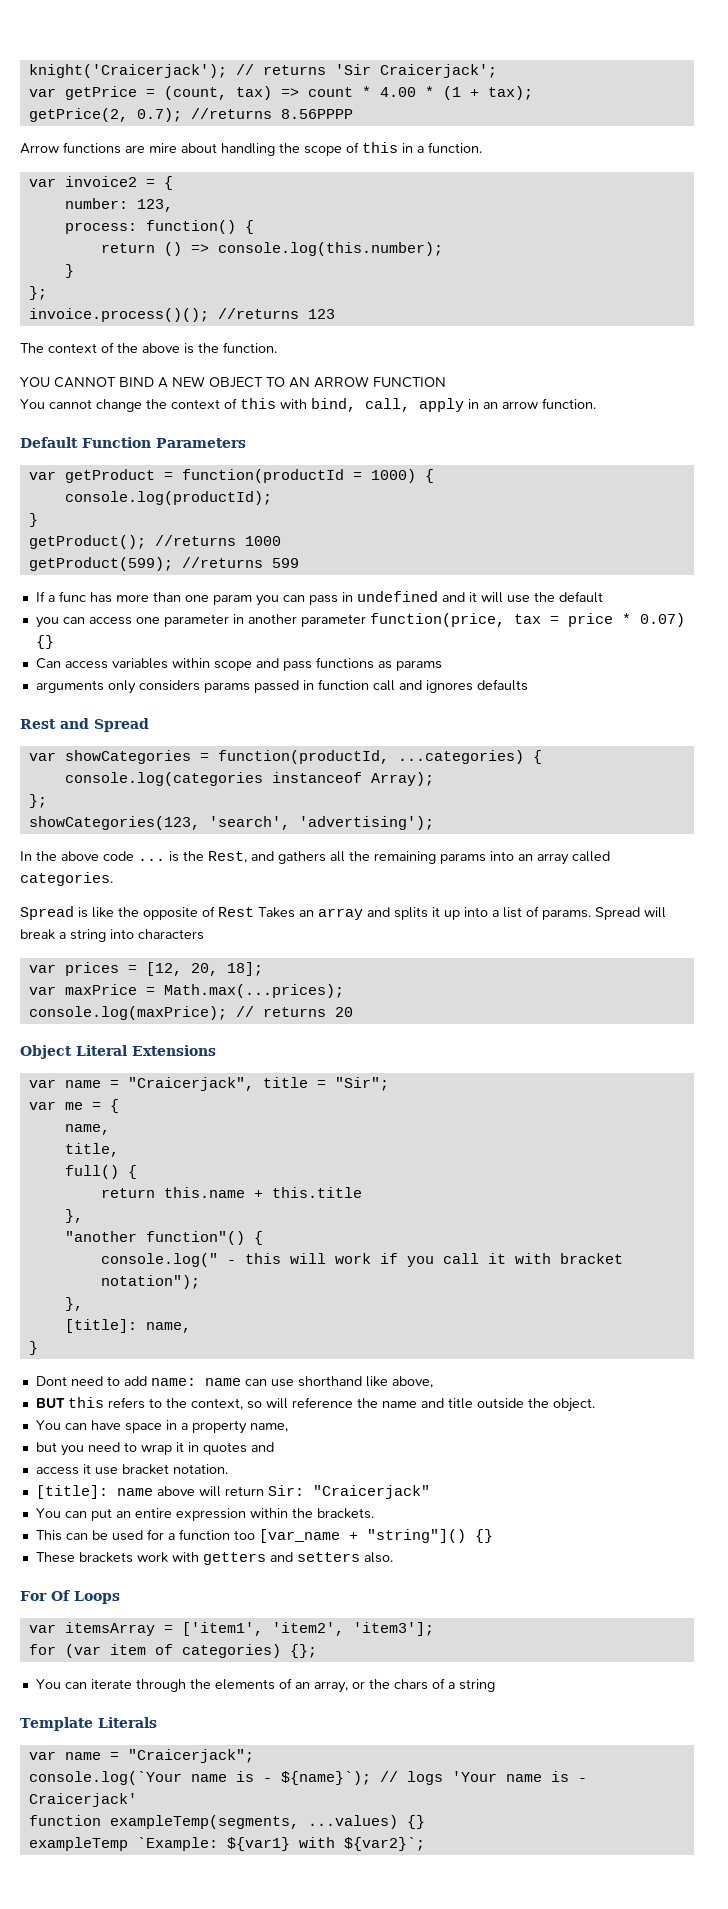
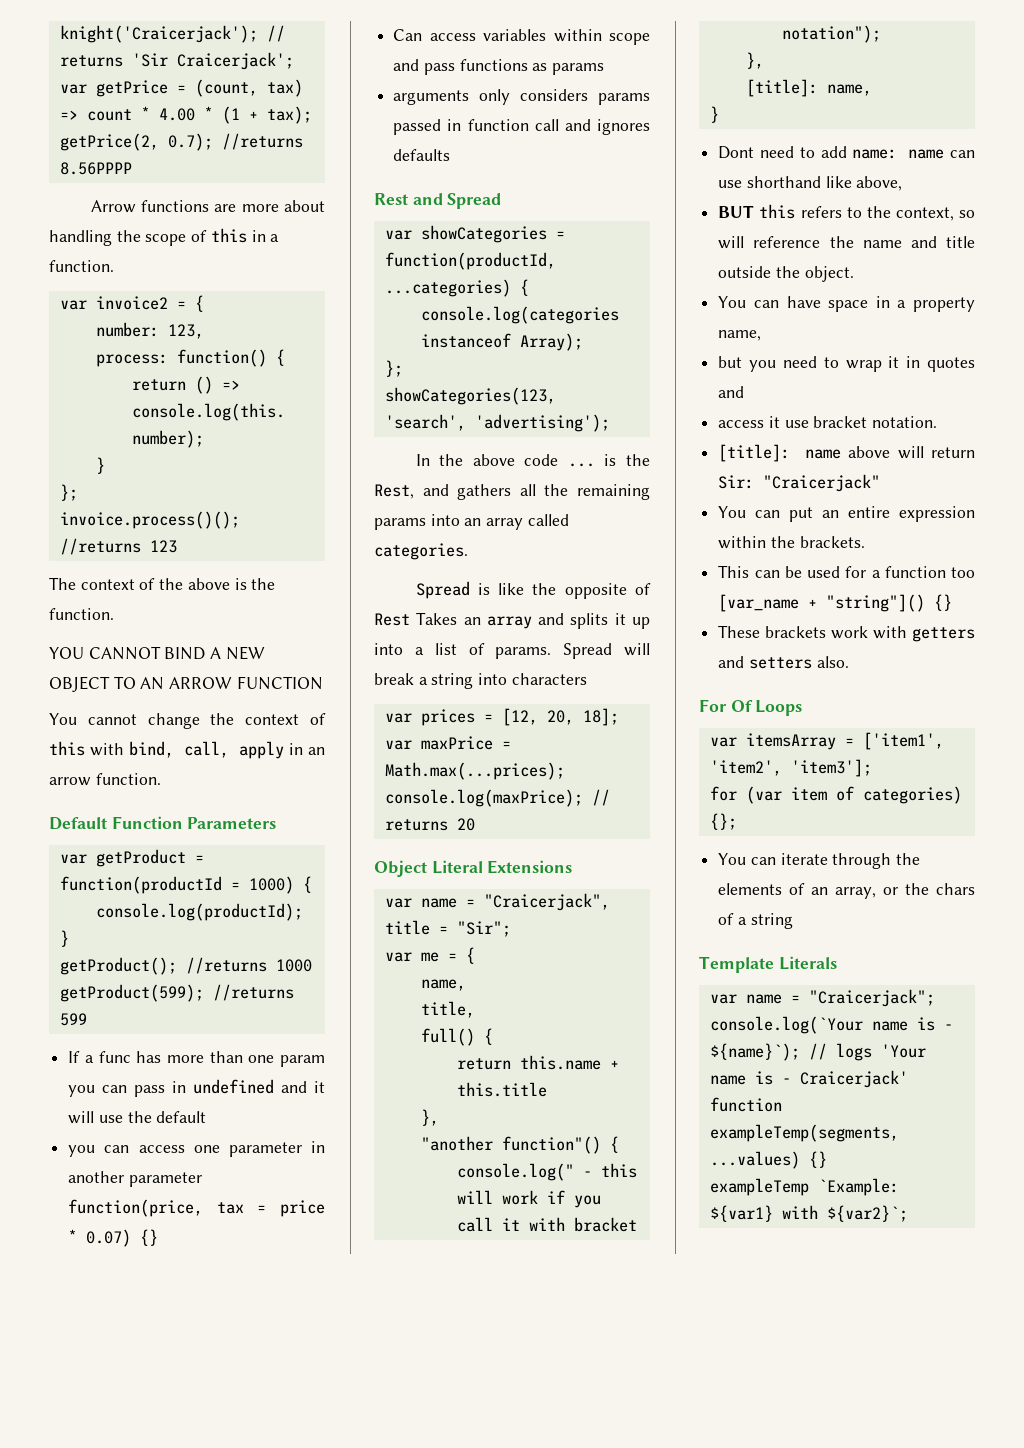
[149,143,177,153] mire -> [241,204,279,212] more

